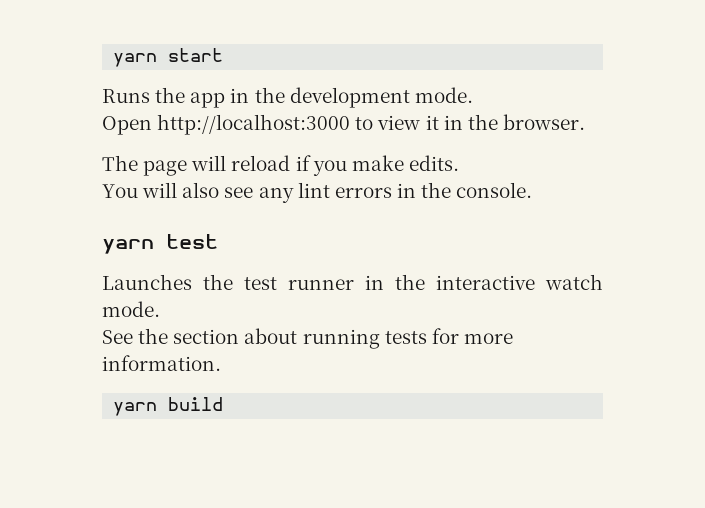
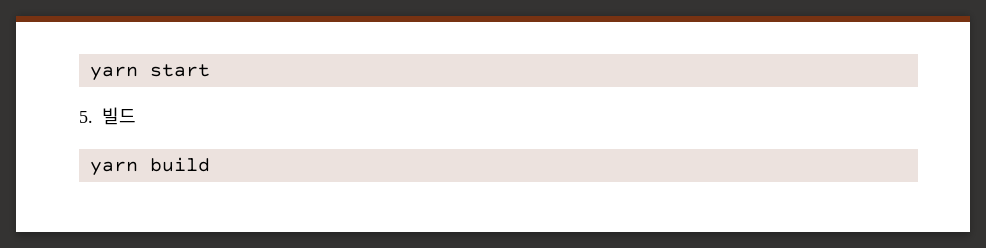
[102,87,473,108] [102,114,585,135] [102,155,459,176] [102,182,533,203] [102,234,218,254] [102,274,603,290] [102,301,160,317] [102,328,513,349] [102,355,221,371] Runs the app in the development mode. // Open http://localhost:3000 to view it in the browser. // The page will reload if you make edits. // You will also see any lint errors in the console. // yarn test // Launches the test runner in the interactive watch mode. // See the section about running tests for more information. -> [79,107,136,125] 5. 빌드

